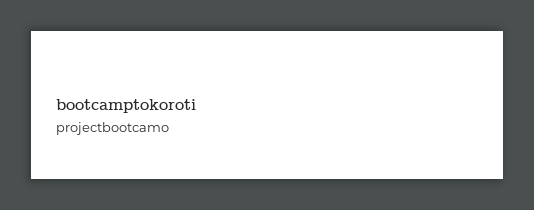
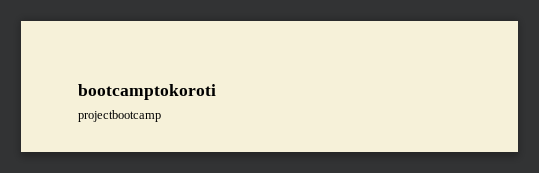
[56,122,169,135] projectbootcamo -> [78,110,161,122] projectbootcamp

